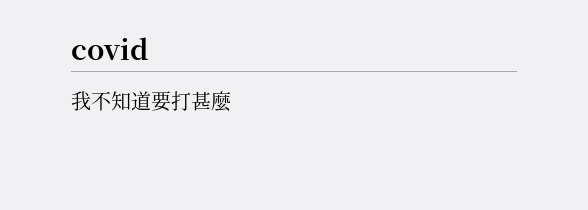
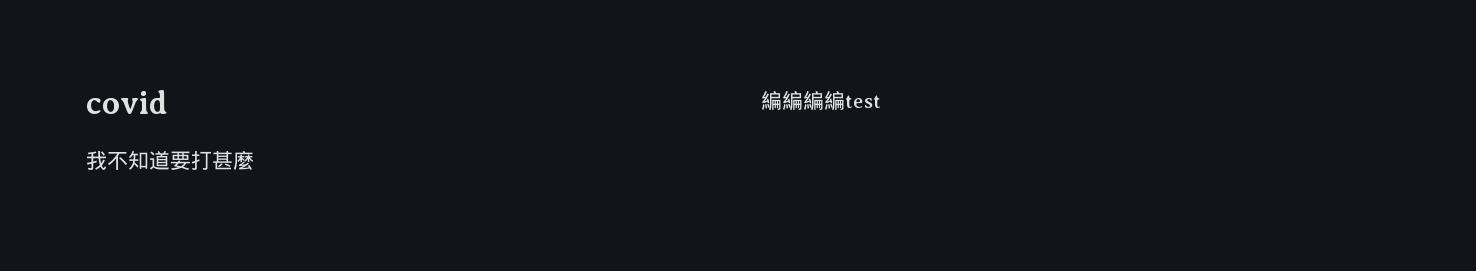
(231, 101) none -> [761,90,881,111] // 編編編編test

